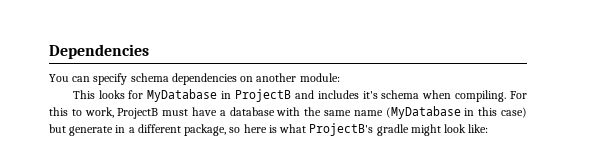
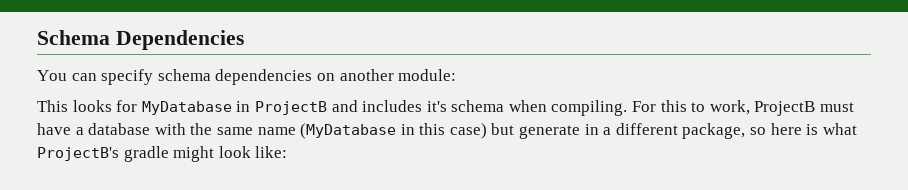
(49, 51) none -> [37,30,110,45] Schema

